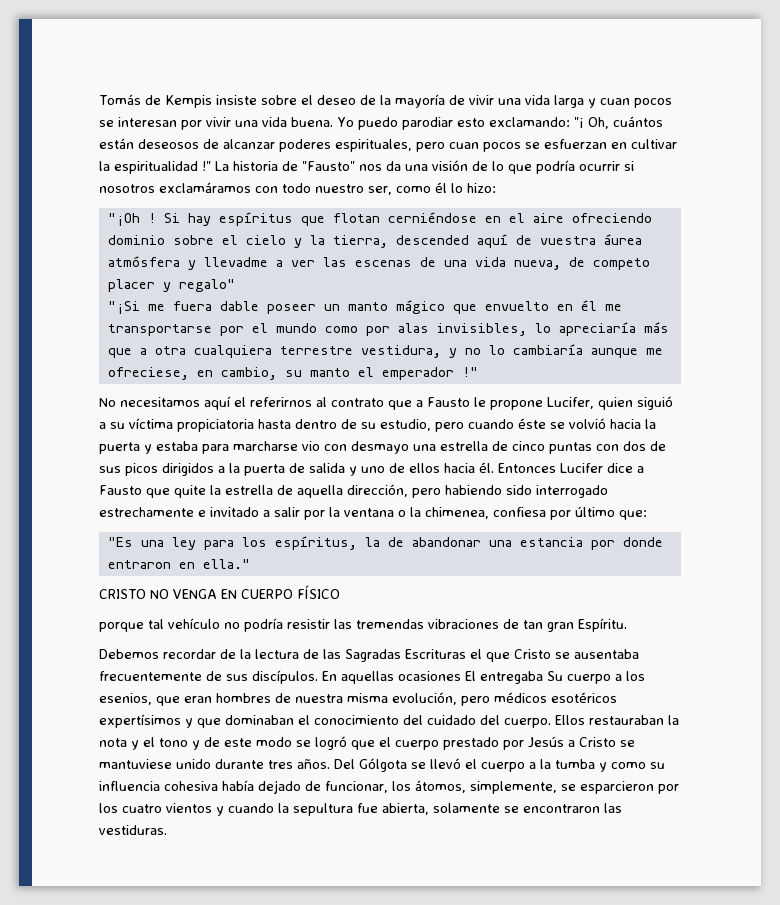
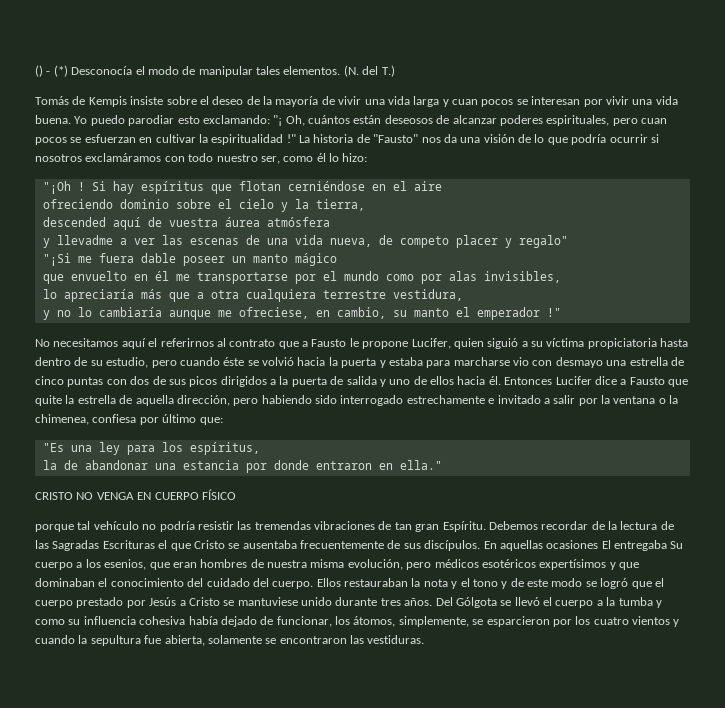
(99, 99) none -> [35,65,395,77] () - (*) Desconocía el modo de manipular tales elementos. (N. del T.) //
(564, 218) none -> (442, 186) //
(388, 241) none -> (365, 205) //
(180, 261) none -> (330, 222) //
(445, 307) none -> (337, 259) //
(527, 329) none -> (561, 277) //
(441, 351) none -> (463, 295) //
(357, 543) none -> (260, 448) //
(627, 625) // -> (486, 526) none

